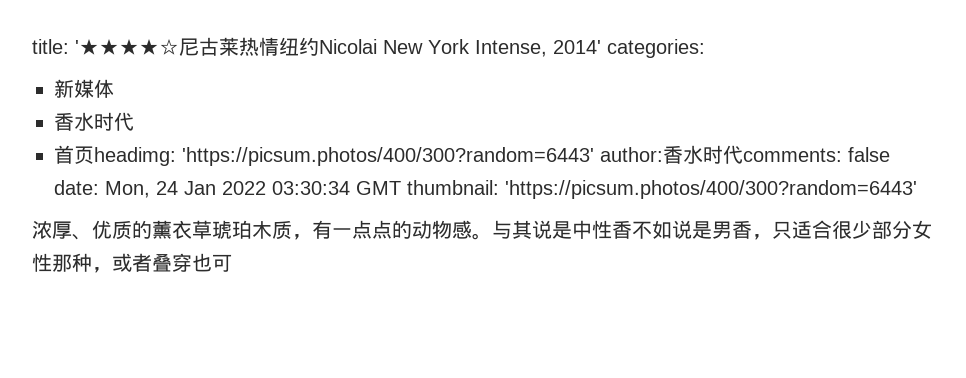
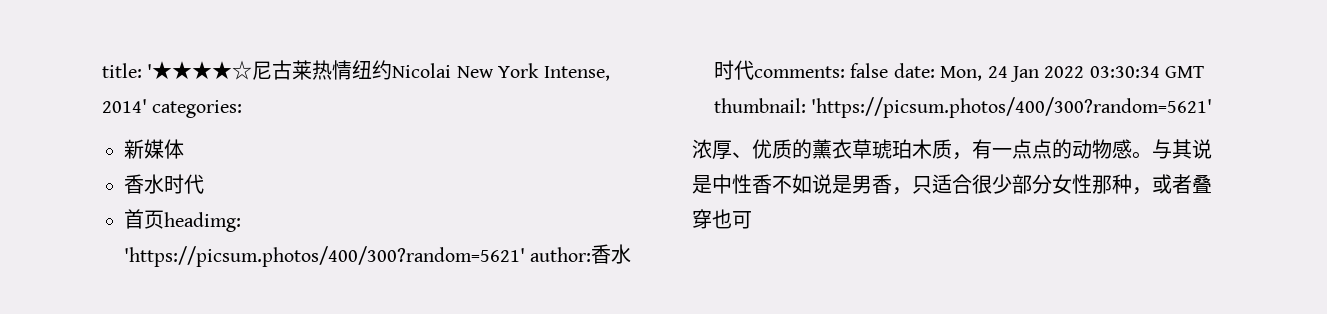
[182,147,594,166] 'https://picsum.photos/400/300?random=6443' -> [124,246,525,267] 'https://picsum.photos/400/300?random=5621'
[505,180,917,199] 'https://picsum.photos/400/300?random=6443' -> [811,97,1213,118] 'https://picsum.photos/400/300?random=5621'

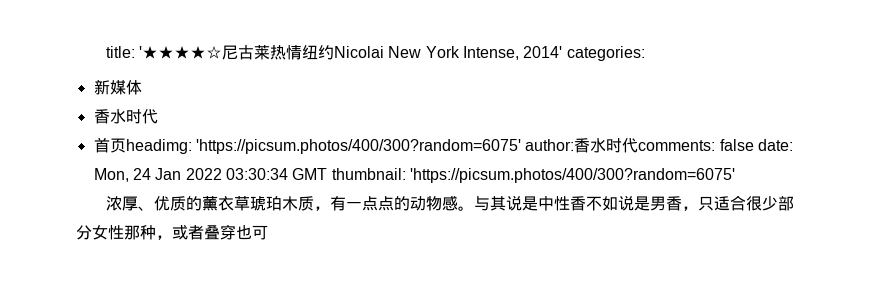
[124,246,525,267] 'https://picsum.photos/400/300?random=5621' -> [195,139,521,154] 'https://picsum.photos/400/300?random=6075'
[811,97,1213,118] 'https://picsum.photos/400/300?random=5621' -> [409,168,735,183] 'https://picsum.photos/400/300?random=6075'

